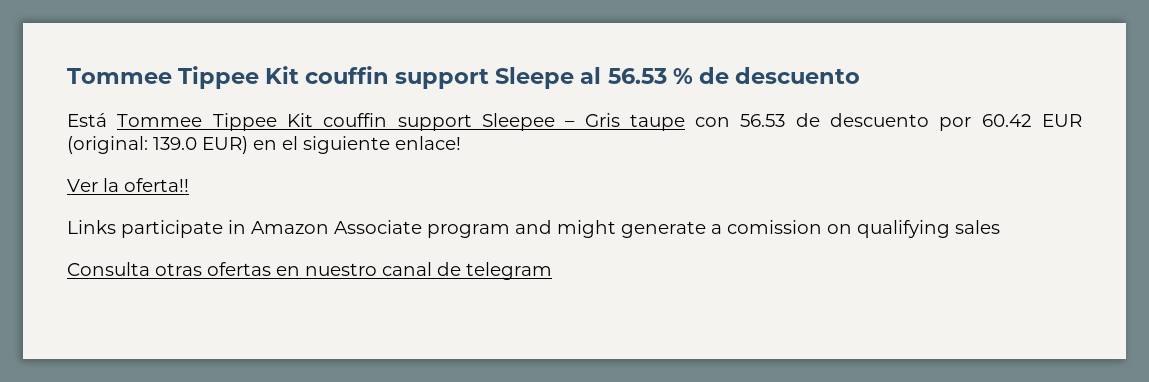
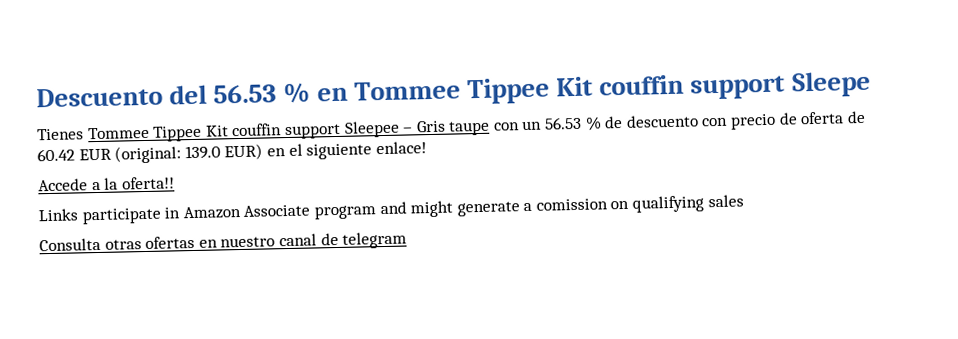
(67, 76) none -> [36,82,348,108] Descuento del 56.53 % en
[580,67,860,84] [67,113,107,127] al 56.53 % de descuento // Está -> [37,128,84,141] // Tienes
[740,113,972,131] 56.53 de descuento por -> [521,110,866,131] un 56.53 % de descuento con precio de oferta de
[67,179,98,192] Ver -> [38,178,101,192] Accede a

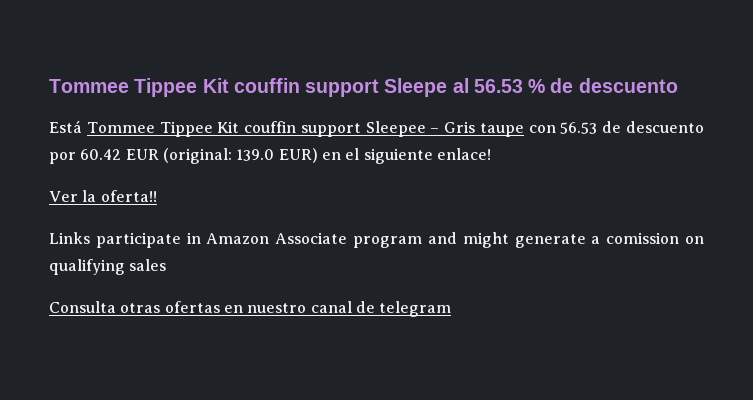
[36,82,348,108] Descuento del 56.53 % en -> (49, 86) none
[37,128,84,141] // Tienes -> [452,78,678,93] [49,120,82,133] al 56.53 % de descuento // Está
[521,110,866,131] un 56.53 % de descuento con precio de oferta de -> [560,121,704,134] [49,152,76,164] 56.53 de descuento por
[38,178,101,192] Accede a -> [49,191,78,202] Ver

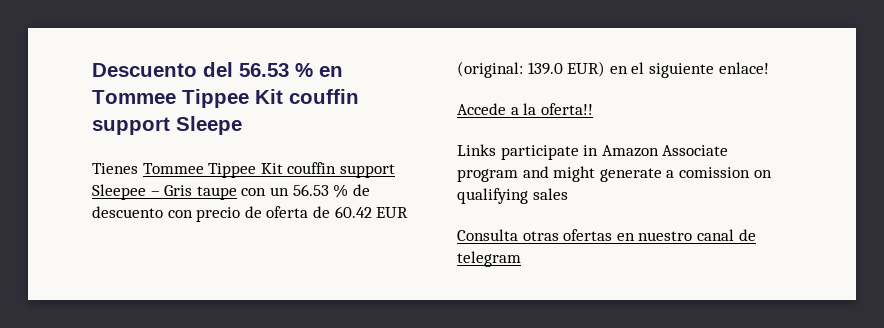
(49, 86) none -> [92,62,343,77] Descuento del 56.53 % en
[452,78,678,93] [49,120,82,133] al 56.53 % de descuento // Está -> [92,163,138,174] // Tienes
[560,121,704,134] [49,152,76,164] 56.53 de descuento por -> [269,184,370,198] [92,206,330,222] un 56.53 % de descuento con precio de oferta de
[49,191,78,202] Ver -> [457,103,519,115] Accede a

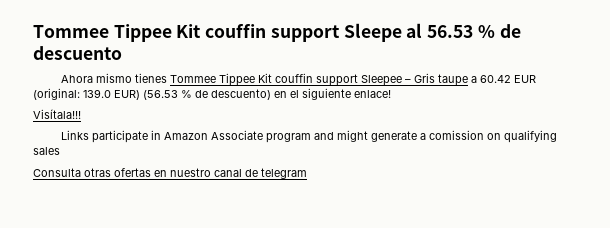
[92,62,343,77] Descuento del 56.53 % en -> (33, 31) none
[92,163,138,174] // Tienes -> [406,23,521,38] [33,46,122,60] [61,73,168,83] al 56.53 % de descuento // Ahora mismo tienes
[241,184,370,198] [92,206,330,222] con un 56.53 % de descuento con precio de oferta de -> [471,76,478,83] a
(606, 69) none -> [143,89,271,100] (56.53 % de descuento)
[457,103,593,115] Accede a la oferta!! -> [33,109,81,119] Visítala!!!

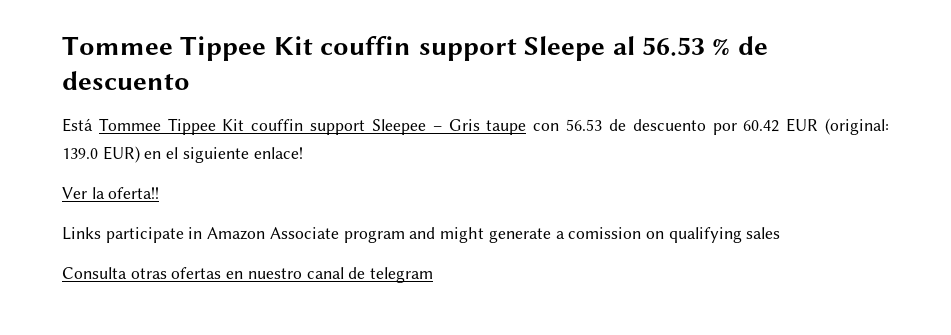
[61,73,168,83] Ahora mismo tienes -> [62,118,93,132] Está
[471,76,478,83] a -> [533,119,737,135] con 56.53 de descuento por
[143,89,271,100] (56.53 % de descuento) -> (140, 154) none
[33,109,81,119] Visítala!!! -> [62,187,160,199] Ver la oferta!!

